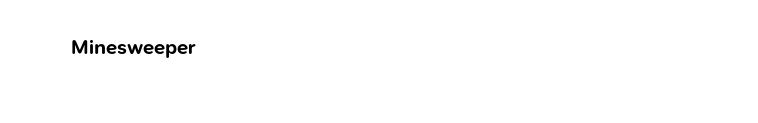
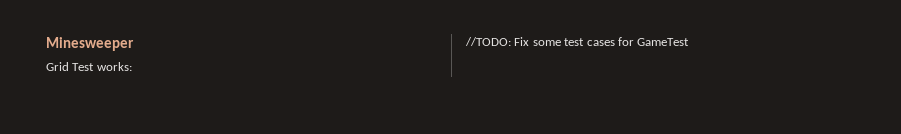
(196, 48) none -> [46,62,132,71] [465,37,690,46] // Grid Test works: // //TODO: Fix some test cases for GameTest

